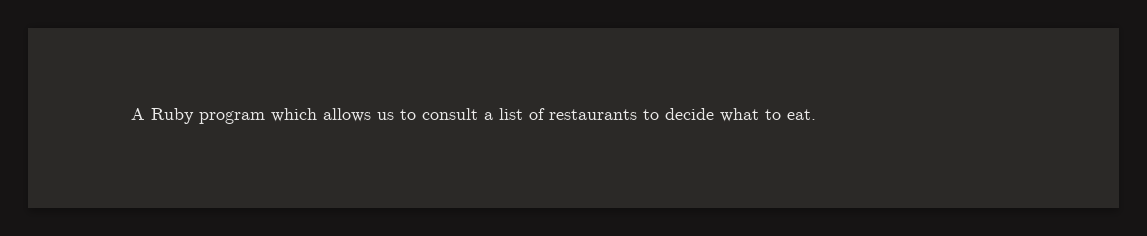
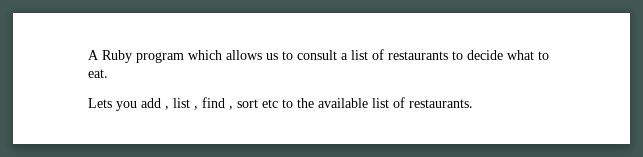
(816, 114) none -> [88,97,473,111] // Lets you add , list , find , sort etc to the available list of restaurants.

